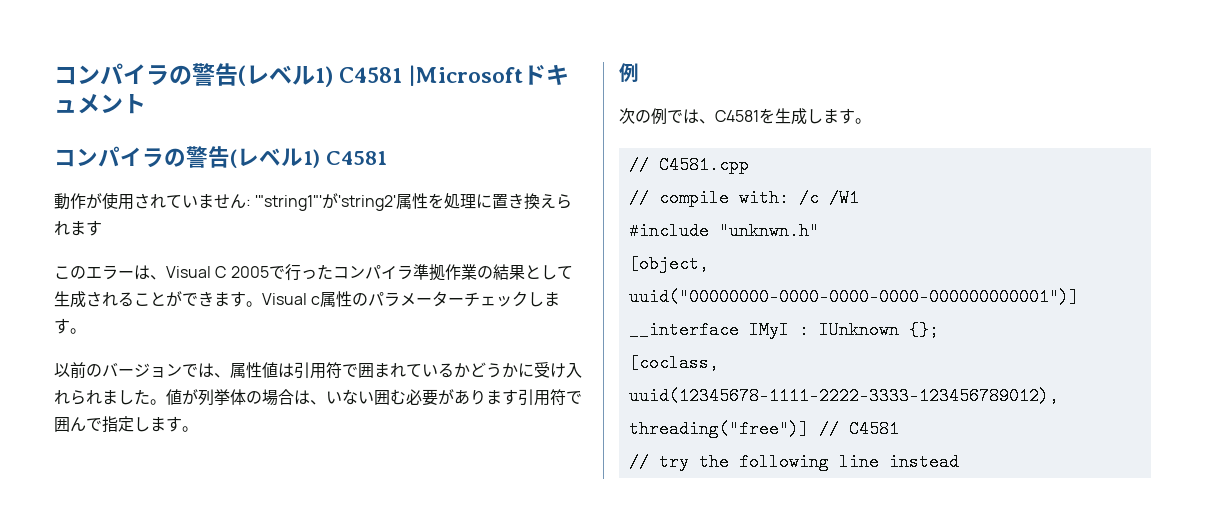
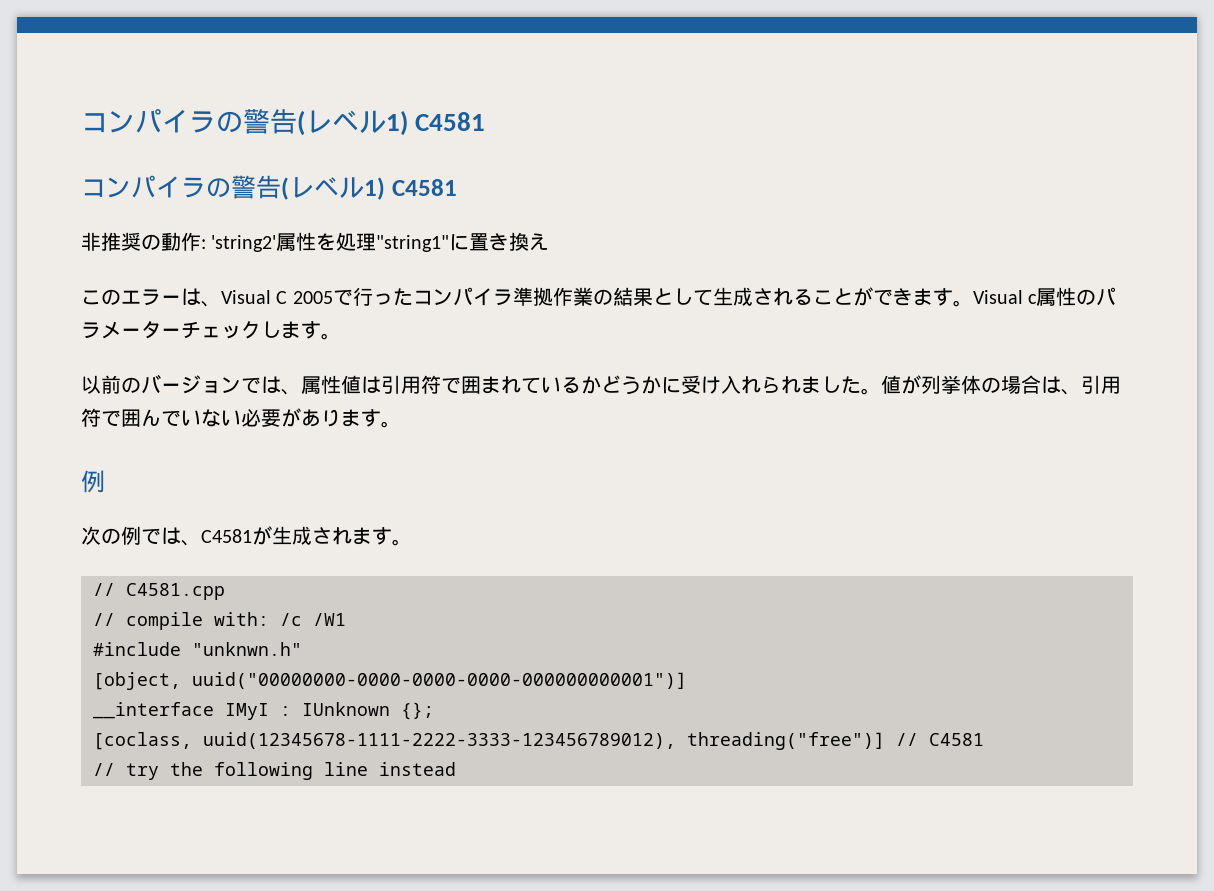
[54,63,570,87] [54,94,146,114] [54,146,387,168] [54,193,339,211] コンパイラの警告(レベル1) C4581 |Microsoftドキュメント // コンパイラの警告(レベル1) C4581 // 動作が使用されていません: '"string1"'が -> [81,109,486,136] [81,175,457,200] [81,232,206,251] コンパイラの警告(レベル1) C4581 // コンパイラの警告(レベル1) C4581 // 非推奨の動作:
(477, 201) none -> [376,235,450,252] "string1"
[556,194,573,209] [54,220,102,236] られます -> (550, 242) none
[326,389,582,406] [54,416,150,433] いない囲む必要があります引用符で囲んで指定し -> [1081,375,1121,394] [81,408,341,427] 引用符で囲んでいない必要があり
[759,108,823,125] を生成し -> [252,526,352,545] が生成され

